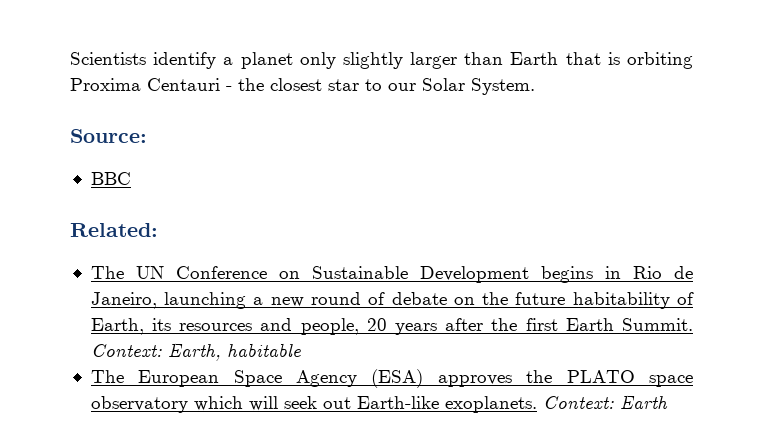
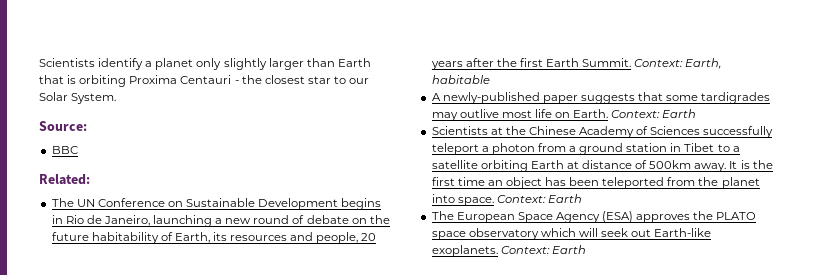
(301, 350) none -> [431,92,771,104] [431,109,697,121] [431,126,774,138] [431,143,740,155] [431,160,773,172] [431,177,760,189] [431,194,582,206] // A newly-published paper suggests that some tardigrades may outlive most life on Earth. Context: Earth // Scientists at the Chinese Academy of Sciences successfully teleport a photon from a ground station in Tibet to a satellite orbiting Earth at distance of 500km away. It is the first time an object has been teleported from the planet into space. Context: Earth

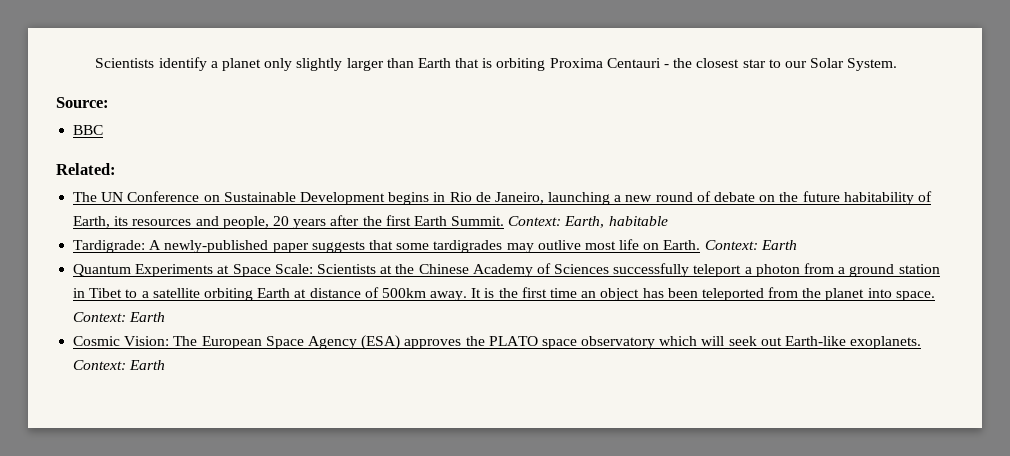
(490, 79) none -> [73,240,146,253] Tardigrade:
(697, 113) none -> [73,264,313,277] Quantum Experiments at Space Scale:
(582, 198) none -> [73,336,170,346] Cosmic Vision:

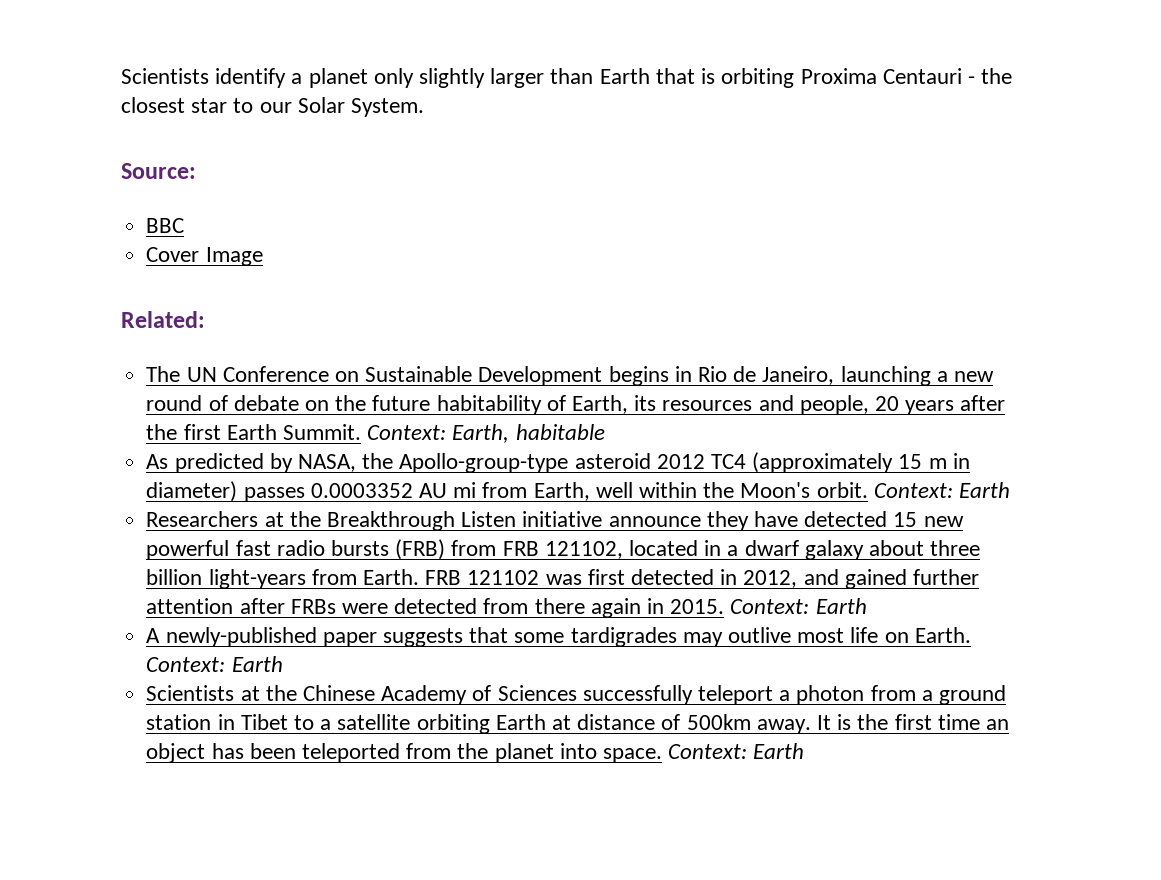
(104, 130) none -> [146,247,263,266] // Cover Image
[73,240,146,253] Tardigrade: -> [146,452,970,473] [146,481,1011,502] [146,511,964,531] [146,539,981,560] [146,569,980,589] [146,598,867,618] As predicted by NASA, the Apollo-group-type asteroid 2012 TC4 (approximately 15 m in diameter) passes 0.0003352 AU mi from Earth, well within the Moon's orbit. Context: Earth // Researchers at the Breakthrough Listen initiative announce they have detected 15 new powerful fast radio bursts (FRB) from FRB 121102, located in a dwarf galaxy about three billion light-years from Earth. FRB 121102 was first detected in 2012, and gained further attention after FRBs were detected from there again in 2015. Context: Earth //
[73,264,313,277] Quantum Experiments at Space Scale: -> (283, 664) none
[73,335,922,350] [73,360,166,370] // Cosmic Vision: The European Space Agency (ESA) approves the PLATO space observatory which will seek out Earth-like exoplanets. Context: Earth -> (805, 751) none

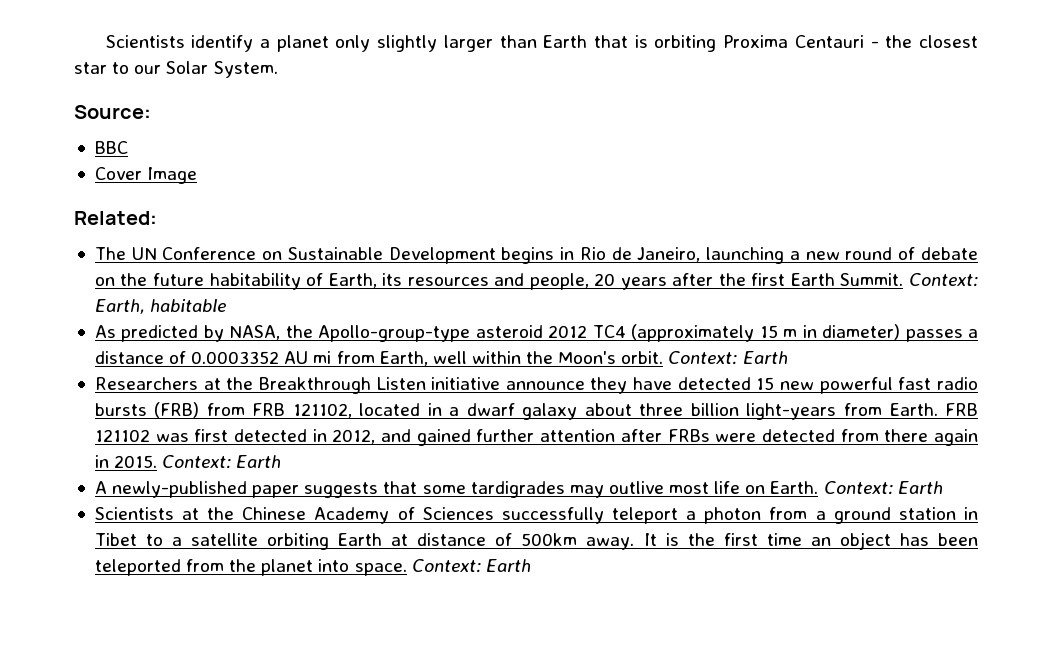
(305, 494) none -> [968,329,979,338] [94,351,187,364] a distance of

